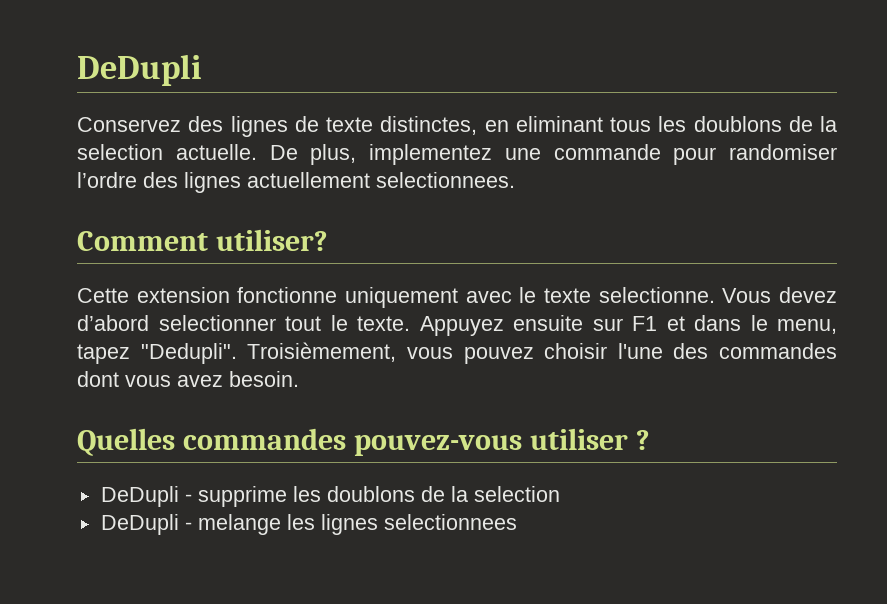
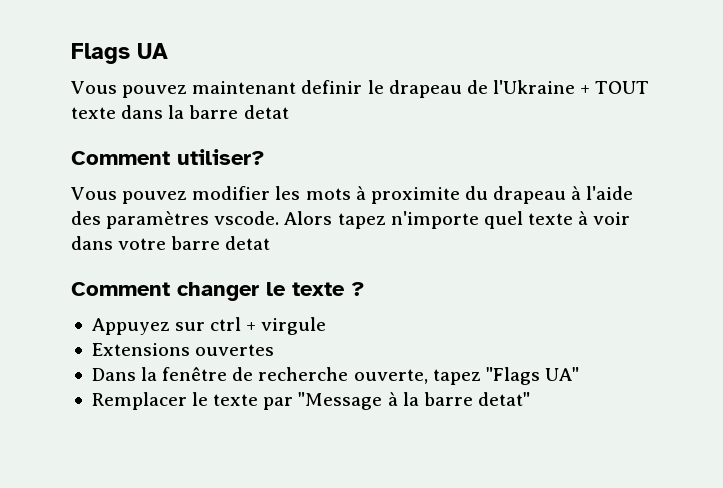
[77,54,201,86] [77,116,837,137] [77,144,837,165] [77,172,515,193] [77,229,328,251] [77,287,837,308] [77,315,837,336] [77,342,837,364] [77,371,299,387] [77,428,650,456] [100,486,560,507] [100,514,517,535] DeDupli // Conservez des lignes de texte distinctes, en eliminant tous les doublons de la selection actuelle. De plus, implementez une commande pour randomiser l’ordre des lignes actuellement selectionnees. // Comment utiliser? // Cette extension fonctionne uniquement avec le texte selectionne. Vous devez d’abord selectionner tout le texte. Appuyez ensuite sur F1 et dans le menu, tapez "Dedupli". Troisièmement, vous pouvez choisir l'une des commandes dont vous avez besoin. // Quelles commandes pouvez-vous utiliser ? // DeDupli - supprime les doublons de la selection // DeDupli - melange les lignes selectionnees -> [71,43,168,64] [71,80,650,98] [71,105,289,119] [71,149,265,165] [71,186,634,204] [71,211,631,229] [71,236,271,250] [71,282,365,301] [91,317,327,335] [91,343,275,356] [91,367,579,385] [91,392,530,410] Flags UA // Vous pouvez maintenant definir le drapeau de l'Ukraine + TOUT texte dans la barre detat // Comment utiliser? // Vous pouvez modifier les mots à proximite du drapeau à l'aide des paramètres vscode. Alors tapez n'importe quel texte à voir dans votre barre detat // Comment changer le texte ? // Appuyez sur ctrl + virgule // Extensions ouvertes // Dans la fenêtre de recherche ouverte, tapez "Flags UA" // Remplacer le texte par "Message à la barre detat"

